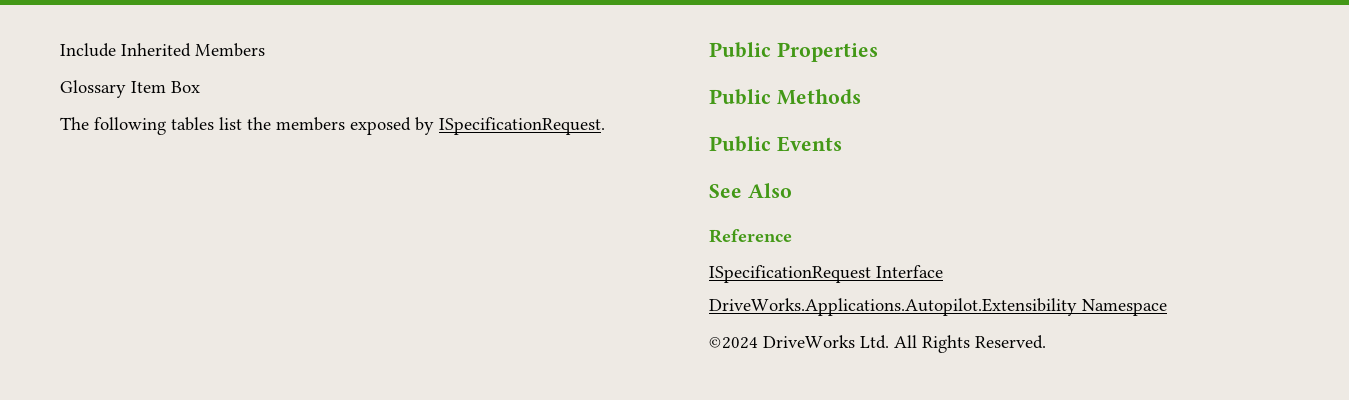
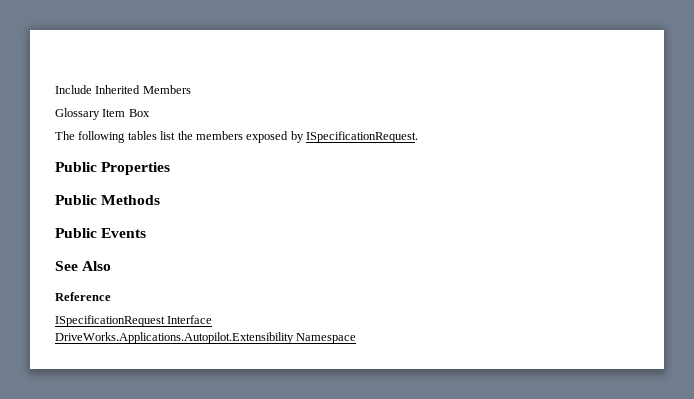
[709,335,1046,353] // ©2024 DriveWorks Ltd. All Rights Reserved. -> (357, 338) none

